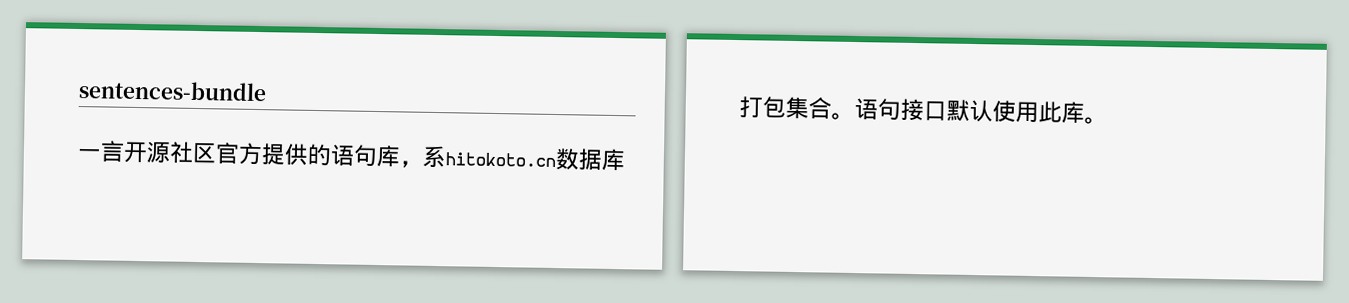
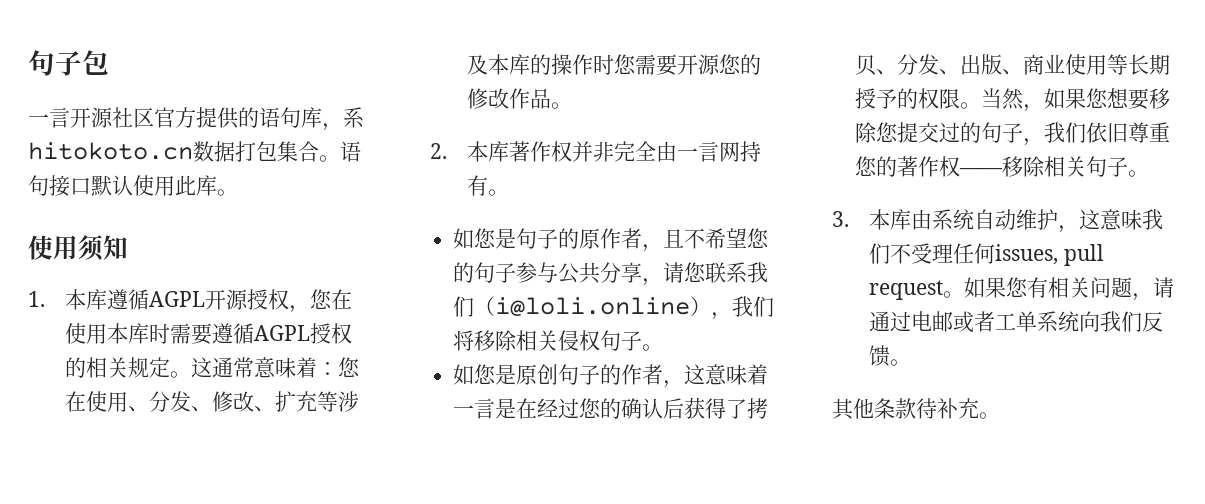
[78,80,267,102] sentences-bundle -> [28,50,109,76] 句子包
[601,148,626,172] 库 -> (235, 151) none
(1108, 120) none -> [28,235,128,261] [28,289,353,313] [65,323,353,345] [65,357,361,378] [65,391,360,412] [467,54,762,76] [467,88,573,109] [430,141,762,162] [467,175,510,196] [453,228,770,252] [453,262,769,286] [453,296,775,320] [453,330,664,351] [453,364,769,388] [453,397,769,419] [855,54,1171,76] [855,88,1171,112] [855,122,1171,146] [855,156,1150,177] [832,209,1164,233] [869,243,1105,266] [869,277,1175,301] [869,311,1164,333] [869,345,912,367] [832,398,1000,420] // 使用须知 // 1.本库遵循AGPL开源授权，您在使用本库时需要遵循AGPL授权的相关规定。这通常意味着：您在使用、分发、修改、扩充等涉及本库的操作时您需要开源您的修改作品。 // 2.本库著作权并非完全由一言网持有。 // 如您是句子的原作者，且不希望您的句子参与公共分享，请您联系我们（i@loli.online），我们将移除相关侵权句子。 // 如您是原创句子的作者，这意味着一言是在经过您的确认后获得了拷贝、分发、出版、商业使用等长期授予的权限。当然，如果您想要移除您提交过的句子，我们依旧尊重您的著作权——移除相关句子。 // 3.本库由系统自动维护，这意味我们不受理任何issues, pull request。如果您有相关问题，请通过电邮或者工单系统向我们反馈。 // 其他条款待补充。

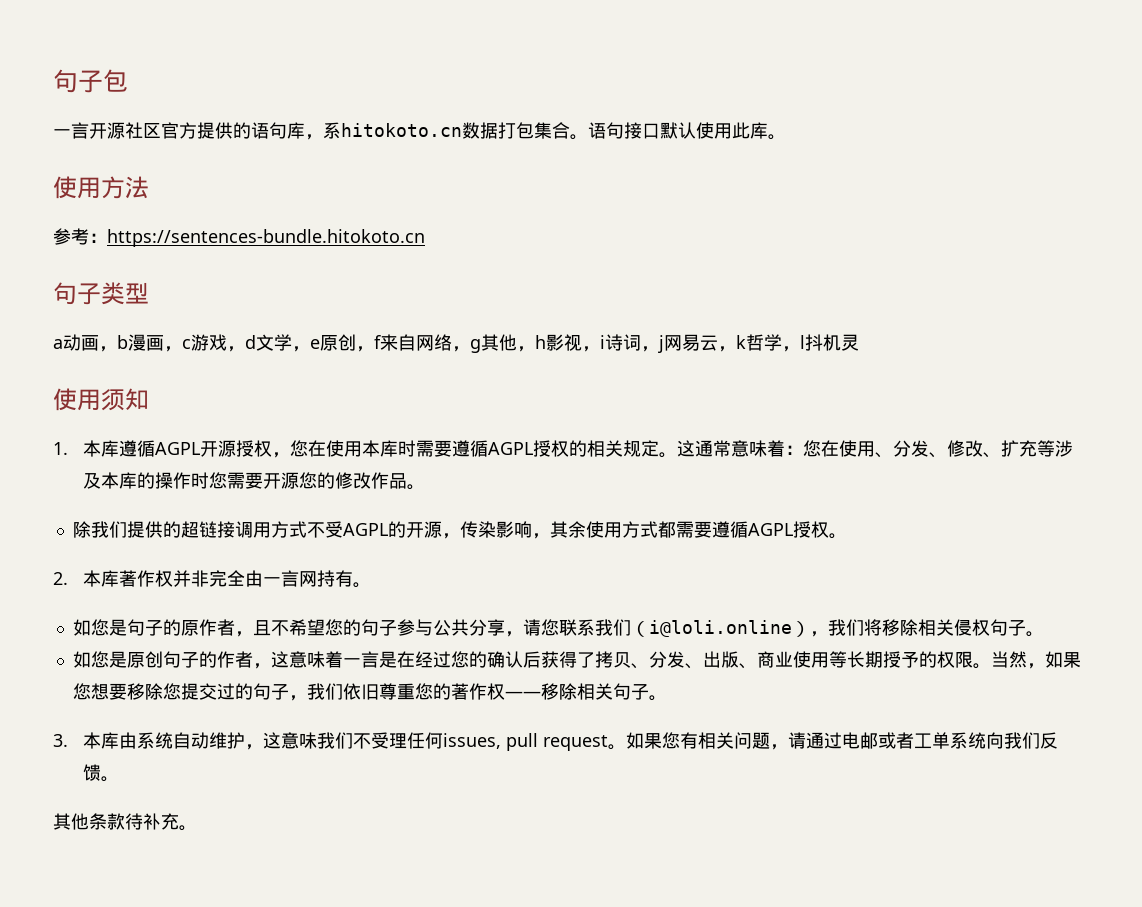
(238, 192) none -> [53,176,149,199] [53,228,425,247] [53,282,149,305] [53,334,859,353] // 使用方法 // 参考：https://sentences-bundle.hitokoto.cn // 句子类型 // a动画，b漫画，c游戏，d文学，e原创，f来自网络，g其他，h影视，i诗词，j网易云，k哲学，l抖机灵
(573, 105) none -> [72,521,847,539] // 除我们提供的超链接调用方式不受AGPL的开源，传染影响，其余使用方式都需要遵循AGPL授权。

